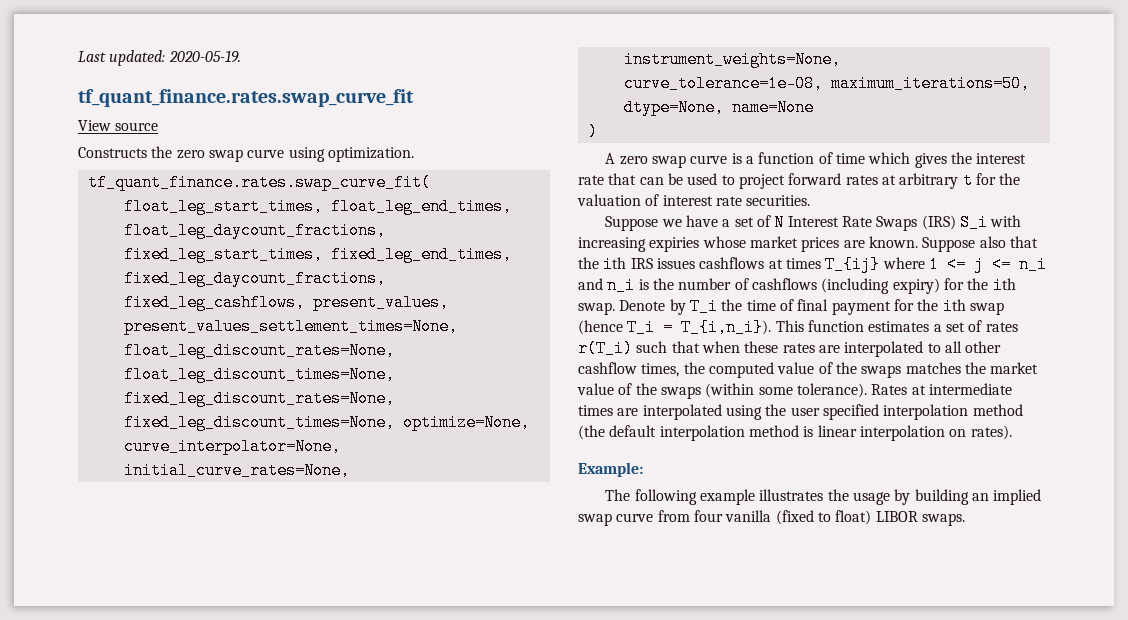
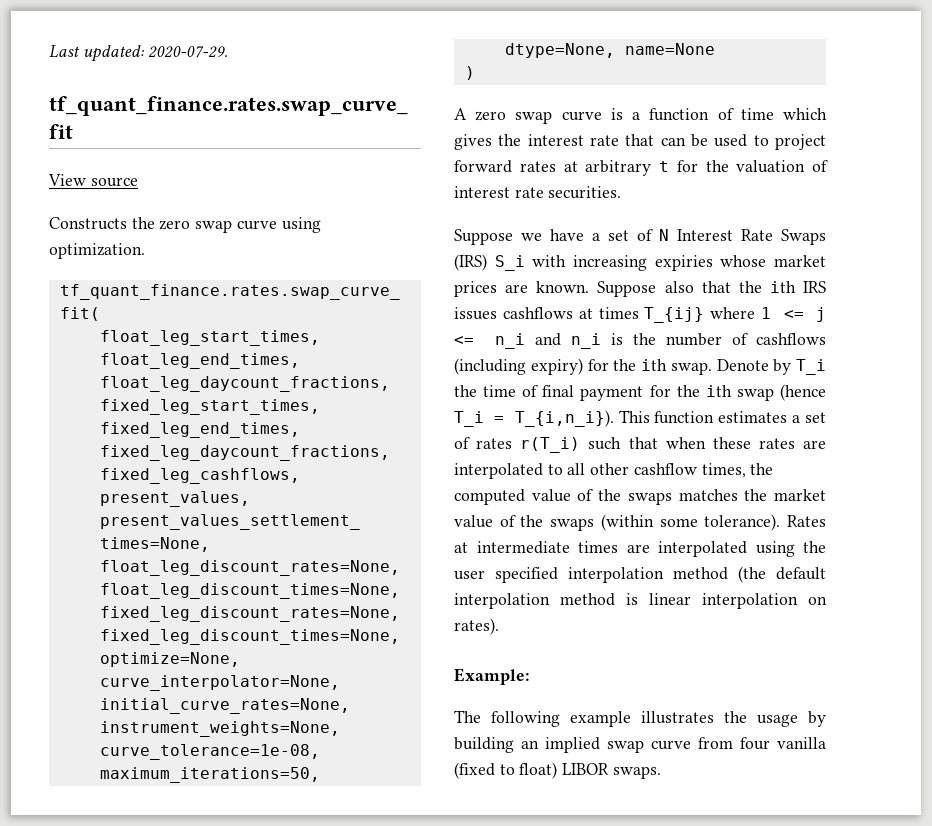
[168,50,241,63] 2020-05-19. -> [148,46,229,58] 2020-07-29.

